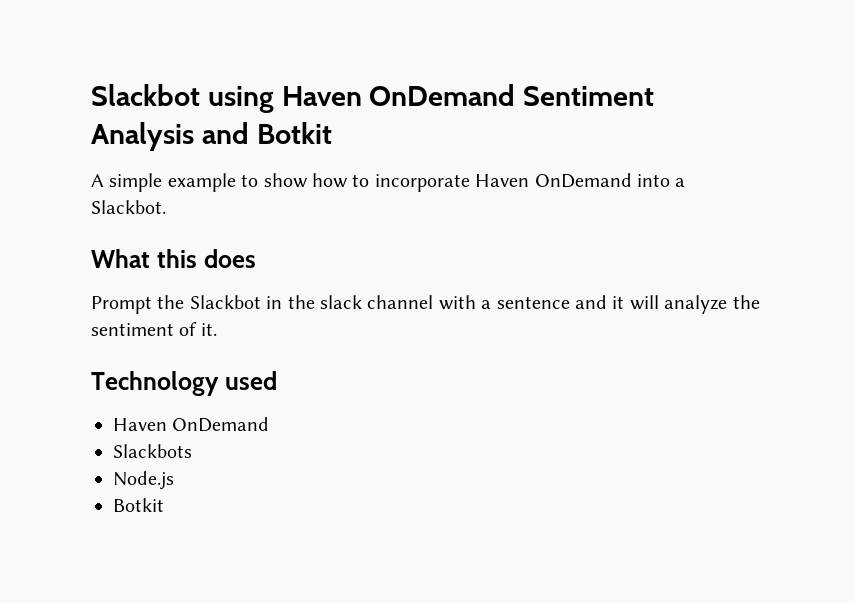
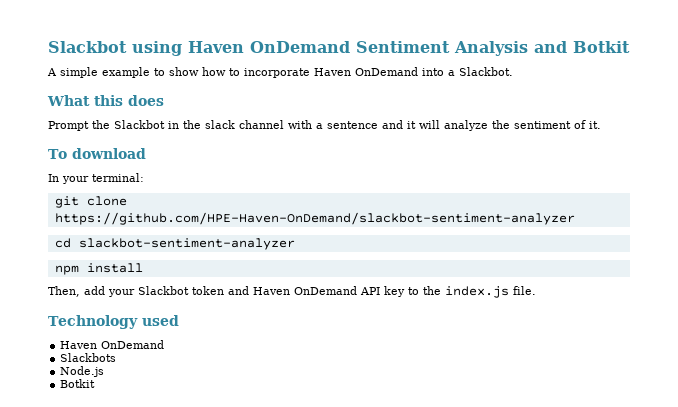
(217, 329) none -> [48,148,146,159] [48,173,144,184] [54,196,127,208] [54,212,575,225] [54,238,295,250] [54,263,143,275] [48,286,536,298] // To download // In your terminal: // git clone https://github.com/HPE-Haven-OnDemand/slackbot-sentiment-analyzer // cd slackbot-sentiment-analyzer // npm install // Then, add your Slackbot token and Haven OnDemand API key to the index.js file.

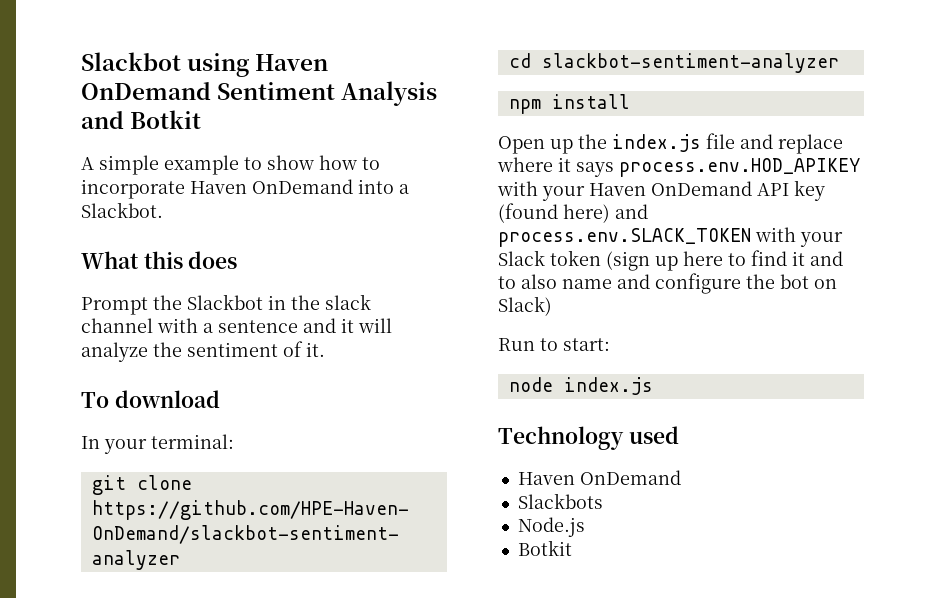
[48,286,536,298] Then, add your Slackbot token and Haven OnDemand API key to the index.js file. -> [498,133,843,154] [497,157,860,177] [497,180,825,201] [498,203,648,223] [498,227,843,247] [498,250,843,271] [498,273,837,294] [498,296,552,316] [498,338,610,351] [508,377,653,395] Open up the index.js file and replace where it says process.env.HOD_APIKEY with your Haven OnDemand API key (found here) and process.env.SLACK_TOKEN with your Slack token (sign up here to find it and to also name and configure the bot on Slack) // Run to start: // node index.js

